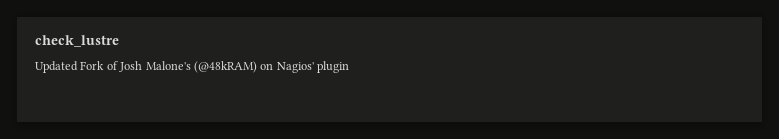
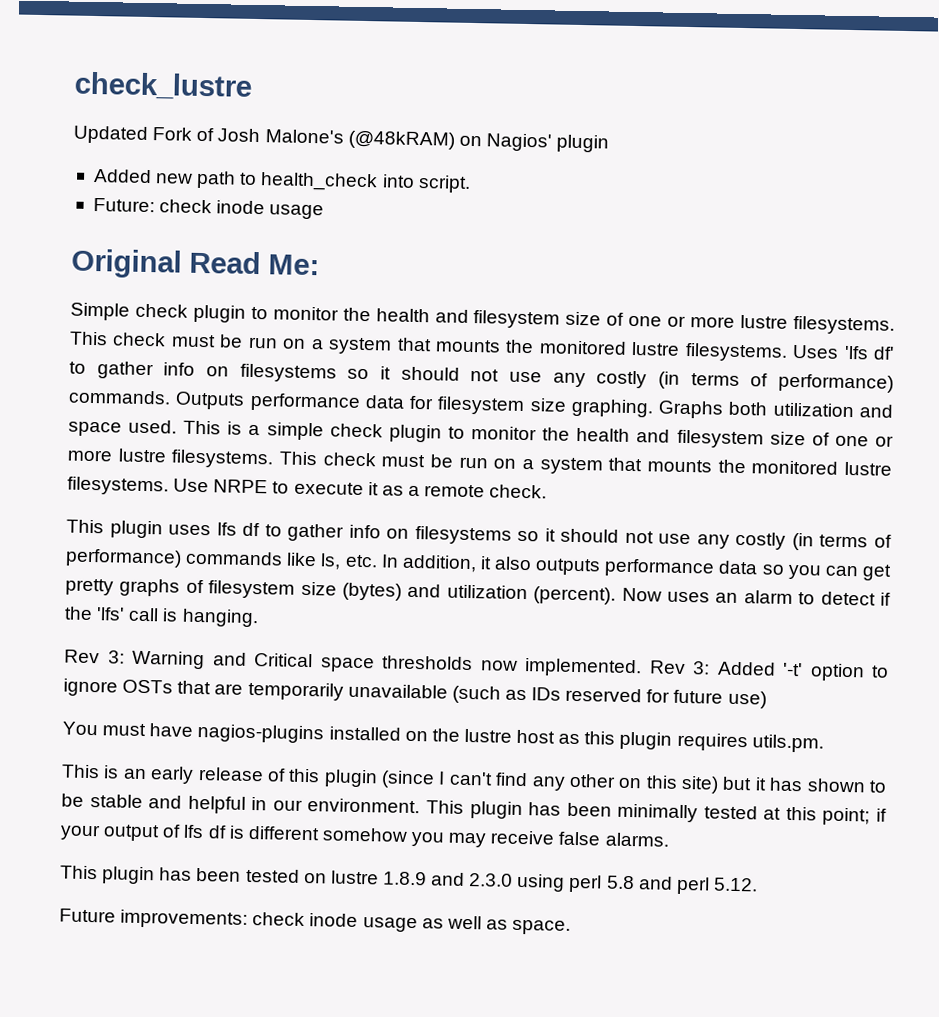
(349, 67) none -> [92,168,471,193] [92,197,325,220] [71,248,320,279] [70,302,895,335] [69,331,895,362] [69,361,894,393] [68,389,893,419] [68,419,895,449] [67,448,892,476] [67,476,548,499] [66,519,892,551] [65,548,892,581] [65,578,891,606] [64,606,259,628] [64,649,889,682] [63,678,767,709] [62,721,824,753] [61,764,888,794] [61,793,887,826] [60,824,670,848] [60,865,758,895] [59,908,572,935] // Added new path to health_check into script. // Future: check inode usage // Original Read Me: // Simple check plugin to monitor the health and filesystem size of one or more lustre filesystems. This check must be run on a system that mounts the monitored lustre filesystems. Uses 'lfs df' to gather info on filesystems so it should not use any costly (in terms of performance) commands. Outputs performance data for filesystem size graphing. Graphs both utilization and space used. This is a simple check plugin to monitor the health and filesystem size of one or more lustre filesystems. This check must be run on a system that mounts the monitored lustre filesystems. Use NRPE to execute it as a remote check. // This plugin uses lfs df to gather info on filesystems so it should not use any costly (in terms of performance) commands like ls, etc. In addition, it also outputs performance data so you can get pretty graphs of filesystem size (bytes) and utilization (percent). Now uses an alarm to detect if the 'lfs' call is hanging. // Rev 3: Warning and Critical space thresholds now implemented. Rev 3: Added '-t' option to ignore OSTs that are temporarily unavailable (such as IDs reserved for future use) // You must have nagios-plugins installed on the lustre host as this plugin requires utils.pm. // This is an early release of this plugin (since I can't find any other on this site) but it has shown to be stable and helpful in our environment. This plugin has been minimally tested at this point; if your output of lfs df is different somehow you may receive false alarms. // This plugin has been tested on lustre 1.8.9 and 2.3.0 using perl 5.8 and perl 5.12. // Future improvements: check inode usage as well as space.

